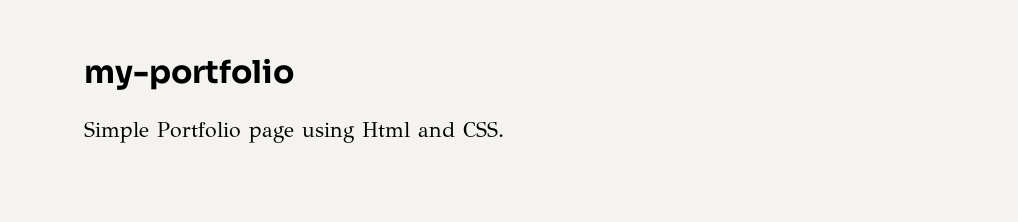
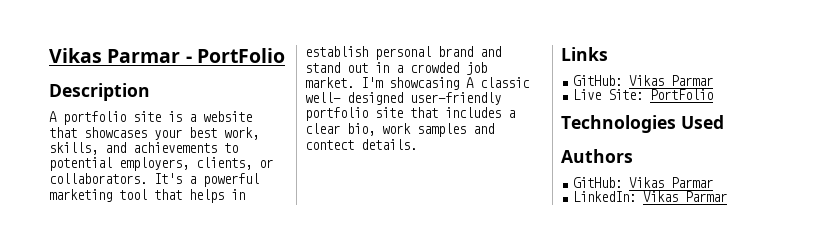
[84,58,294,90] [84,121,504,143] my-portfolio // Simple Portfolio page using Html and CSS. -> [49,48,285,63] [49,83,150,101] [49,111,252,125] [49,127,259,140] [49,142,238,155] [49,157,273,171] [49,173,259,187] [49,189,245,203] [305,46,501,60] [305,62,487,75] [305,77,530,90] [305,92,501,105] [305,107,515,121] [305,123,494,137] [305,139,417,150] [561,47,608,61] [573,75,714,86] [573,89,714,100] [561,115,724,133] [561,149,633,163] [573,177,714,188] [573,191,728,202] Vikas Parmar - PortFolio // Description // A portfolio site is a website that showcases your best work, skills, and achievements to potential employers, clients, or collaborators. It's a powerful marketing tool that helps in establish personal brand and stand out in a crowded job market. I'm showcasing A classic well- designed user-friendly portfolio site that includes a clear bio, work samples and contect details. // Links // GitHub: Vikas Parmar // Live Site: PortFolio // Technologies Used // Authors // GitHub: Vikas Parmar // LinkedIn: Vikas Parmar

